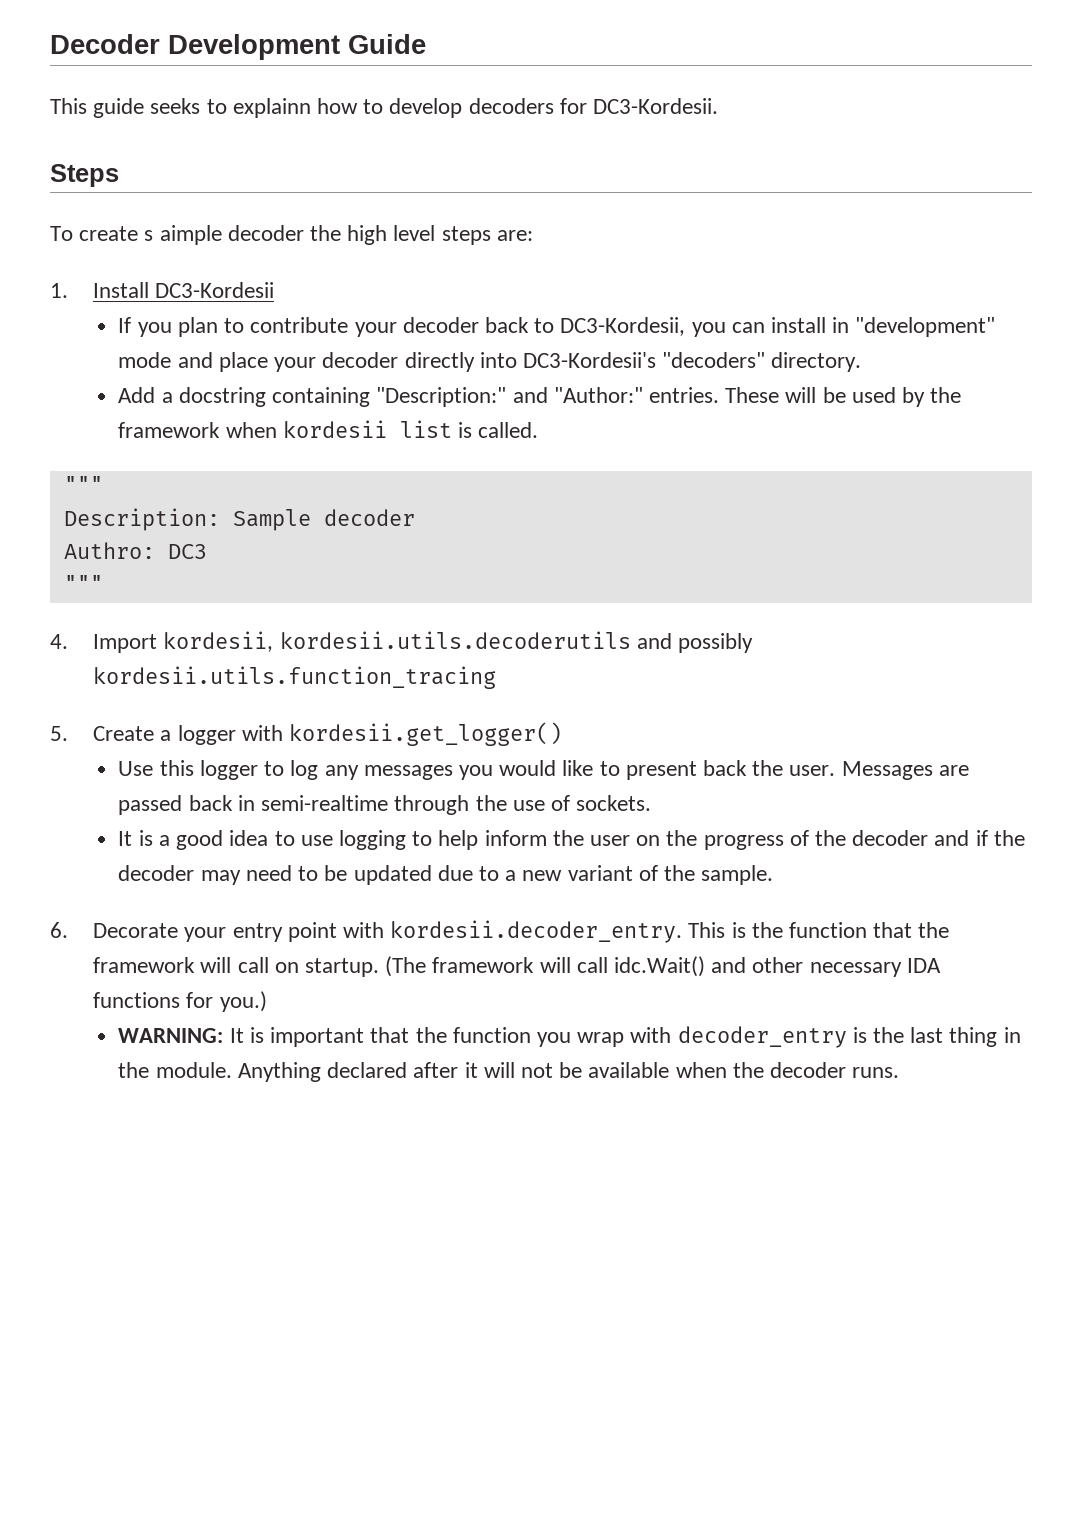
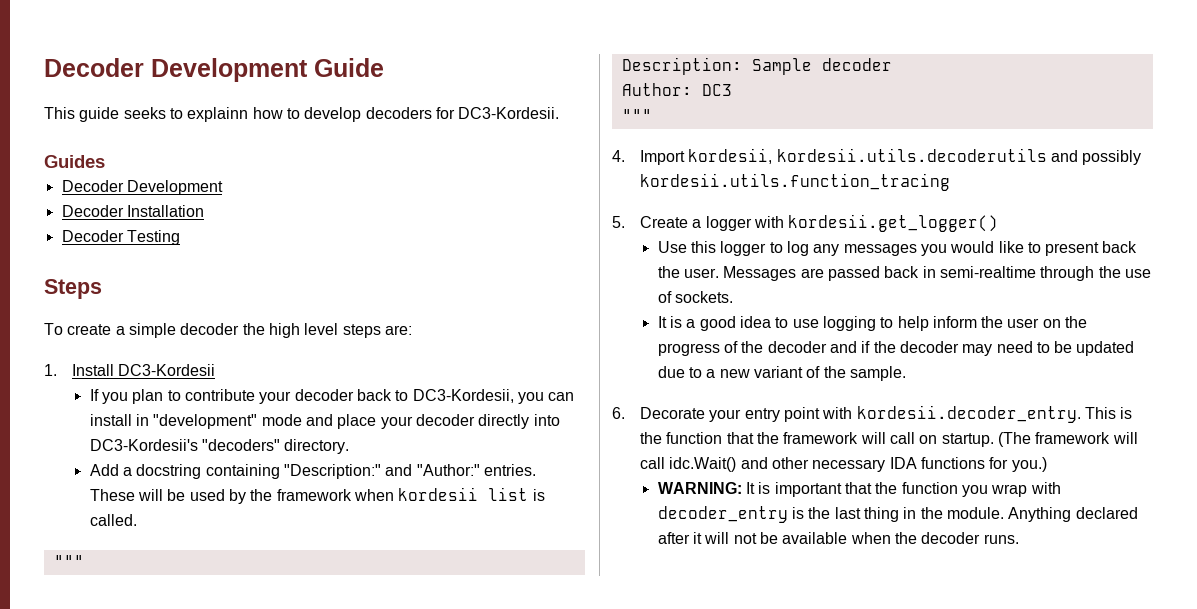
(719, 106) none -> [44,155,105,168] [61,180,223,195] [61,205,204,217] [61,230,180,245] // Guides // Decoder Development // Decoder Installation // Decoder Testing
[144,225,222,245] s aimple -> [115,323,176,338] a simple
[63,542,155,559] Authro: -> [621,83,692,96] Author:

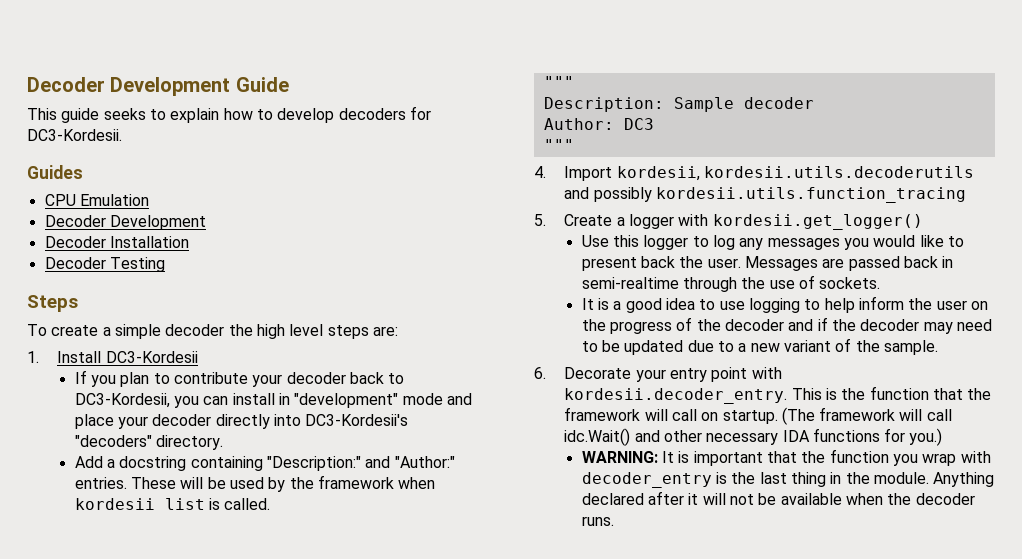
[187,107,249,122] explainn -> [170,108,220,123] explain
(105, 161) none -> [44,194,149,206] // CPU Emulation

